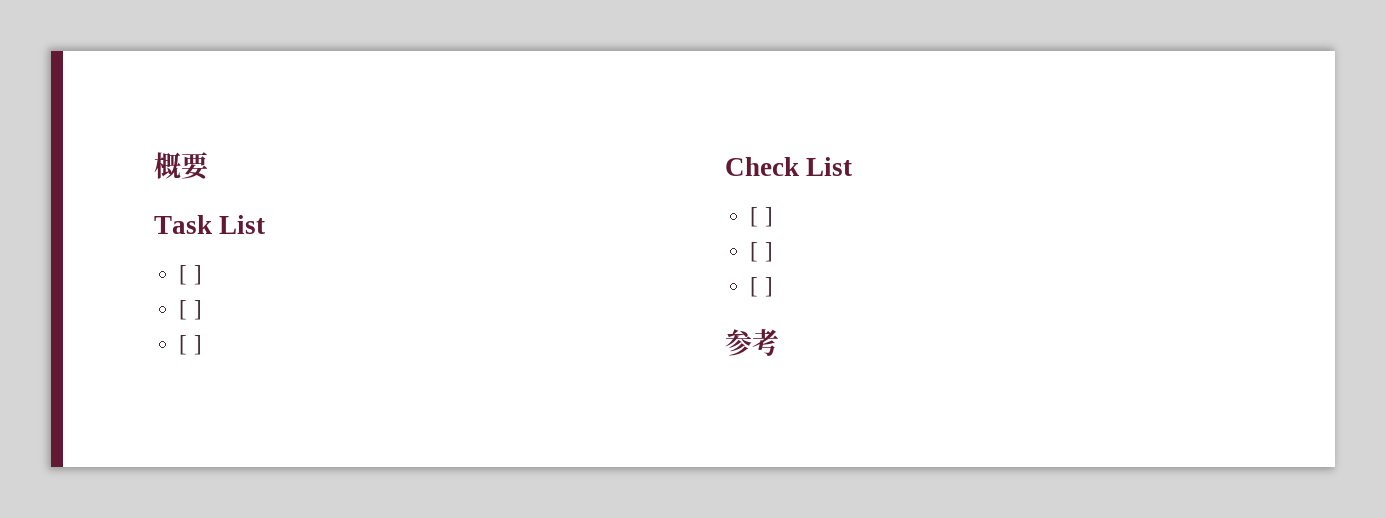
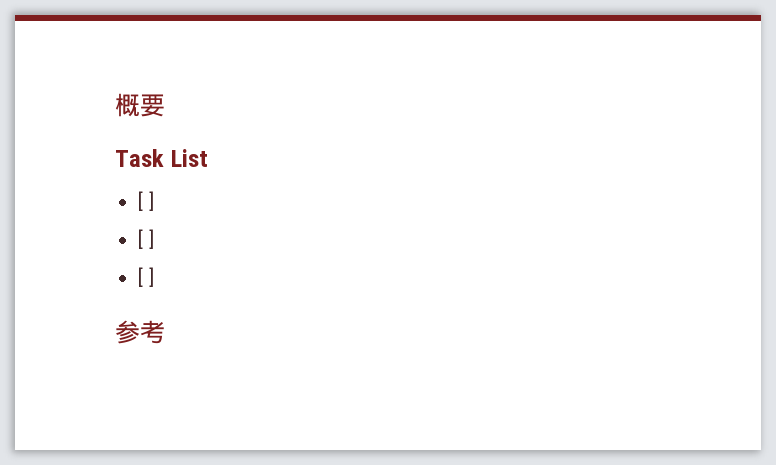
[725,157,853,176] [750,207,773,227] [750,242,773,262] [750,277,773,297] // Check List // [ ] // [ ] // [ ] -> (154, 277) none

